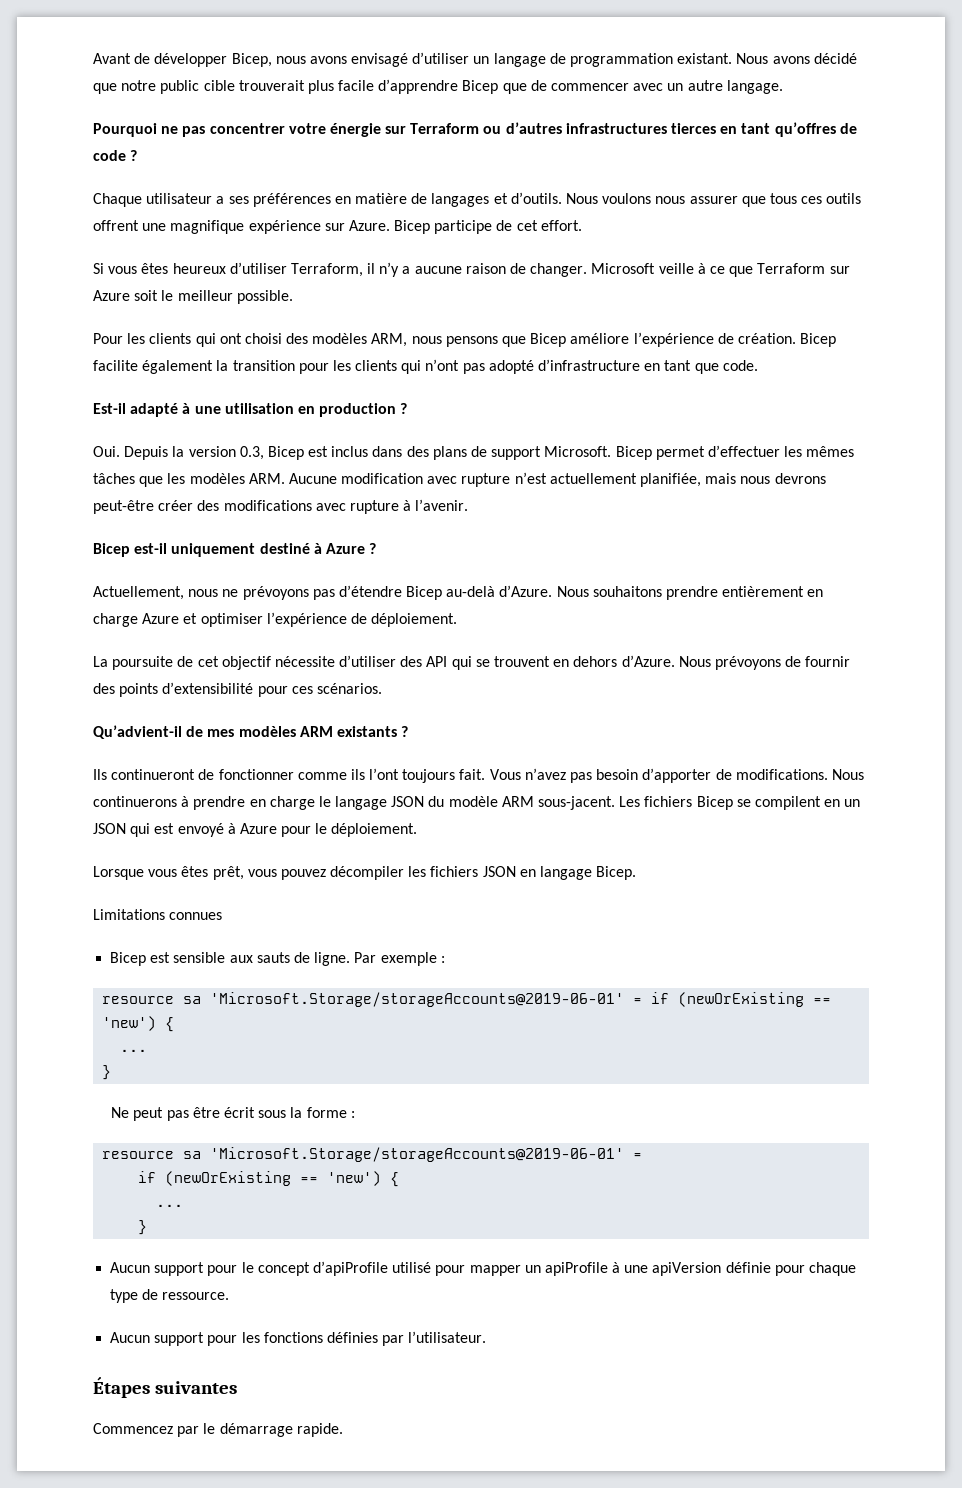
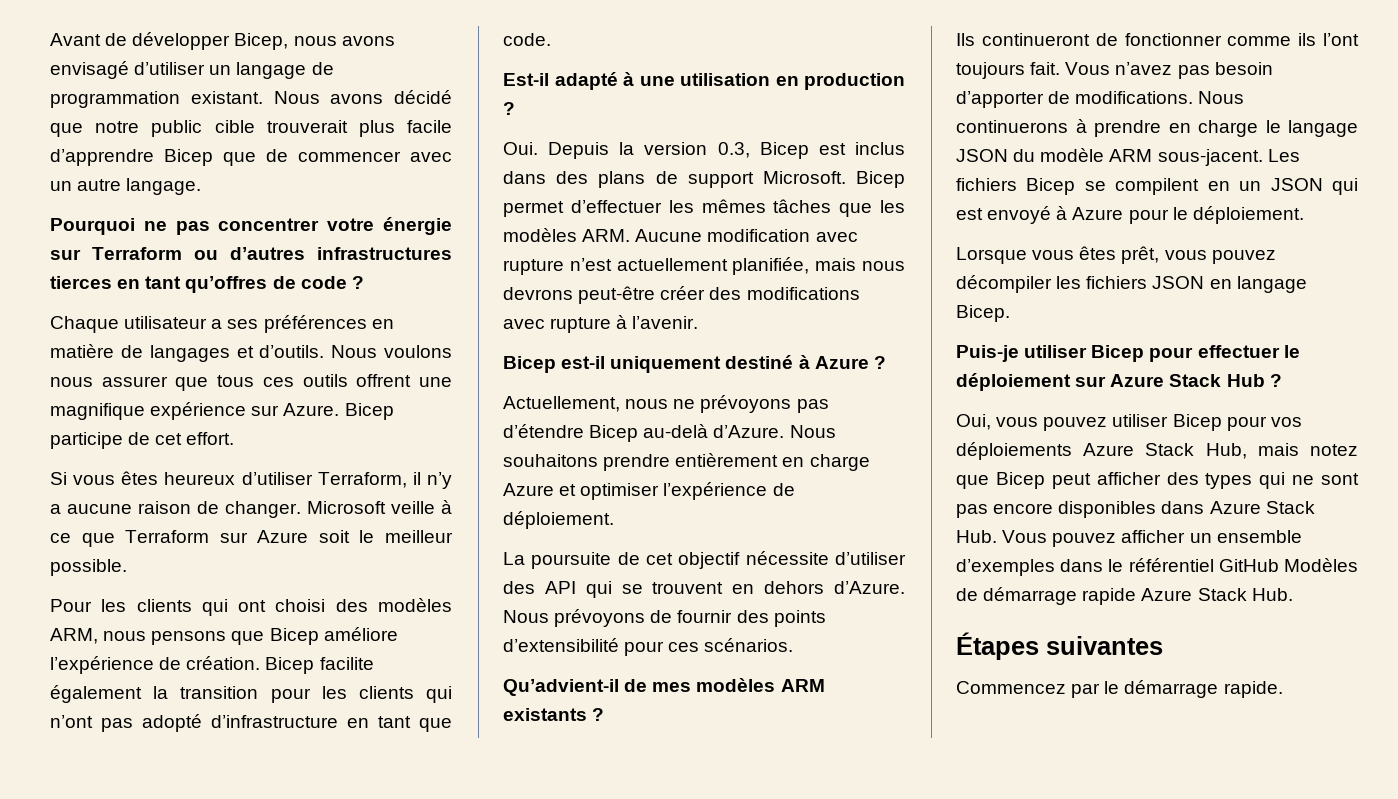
[93,909,223,920] [110,952,445,966] [102,992,832,1007] [102,1016,175,1032] [120,1049,148,1052] [102,1065,112,1080] [111,1107,355,1121] [102,1147,643,1162] [138,1171,400,1187] [156,1204,184,1207] [138,1220,148,1235] [110,1261,857,1276] [110,1289,230,1303] [110,1331,487,1346] Limitations connues // Bicep est sensible aux sauts de ligne. Par exemple : // resource sa 'Microsoft.Storage/storageAccounts@2019-06-01' = if (newOrExisting == 'new') { // ... // } // Ne peut pas être écrit sous la forme : // resource sa 'Microsoft.Storage/storageAccounts@2019-06-01' = // if (newOrExisting == 'new') { // ... // } // Aucun support pour le concept d’apiProfile utilisé pour mapper un apiProfile à une apiVersion définie pour chaque type de ressource. // Aucun support pour les fonctions définies par l’utilisateur. -> [956,345,1300,362] [956,373,1282,391] [956,414,1302,431] [956,442,1358,460] [956,472,1359,489] [956,501,1315,518] [956,530,1302,547] [956,558,1358,576] [956,587,1293,605] Puis-je utiliser Bicep pour effectuer le déploiement sur Azure Stack Hub ? // Oui, vous pouvez utiliser Bicep pour vos déploiements Azure Stack Hub, mais notez que Bicep peut afficher des types qui ne sont pas encore disponibles dans Azure Stack Hub. Vous pouvez afficher un ensemble d’exemples dans le référentiel GitHub Modèles de démarrage rapide Azure Stack Hub.

